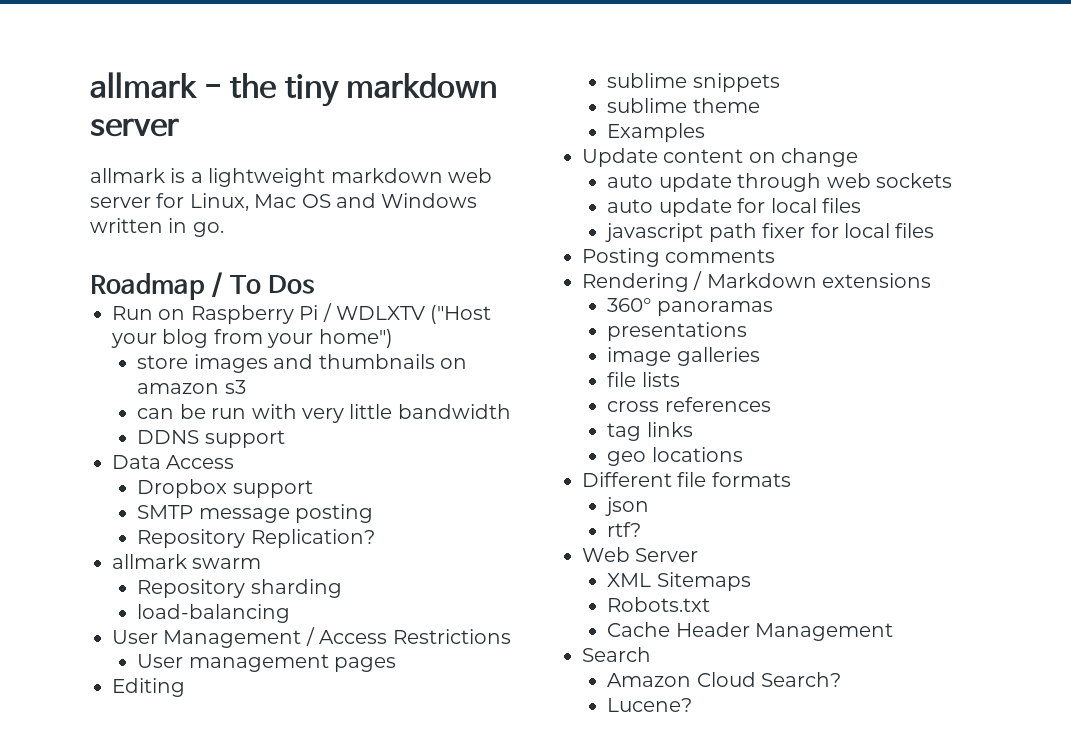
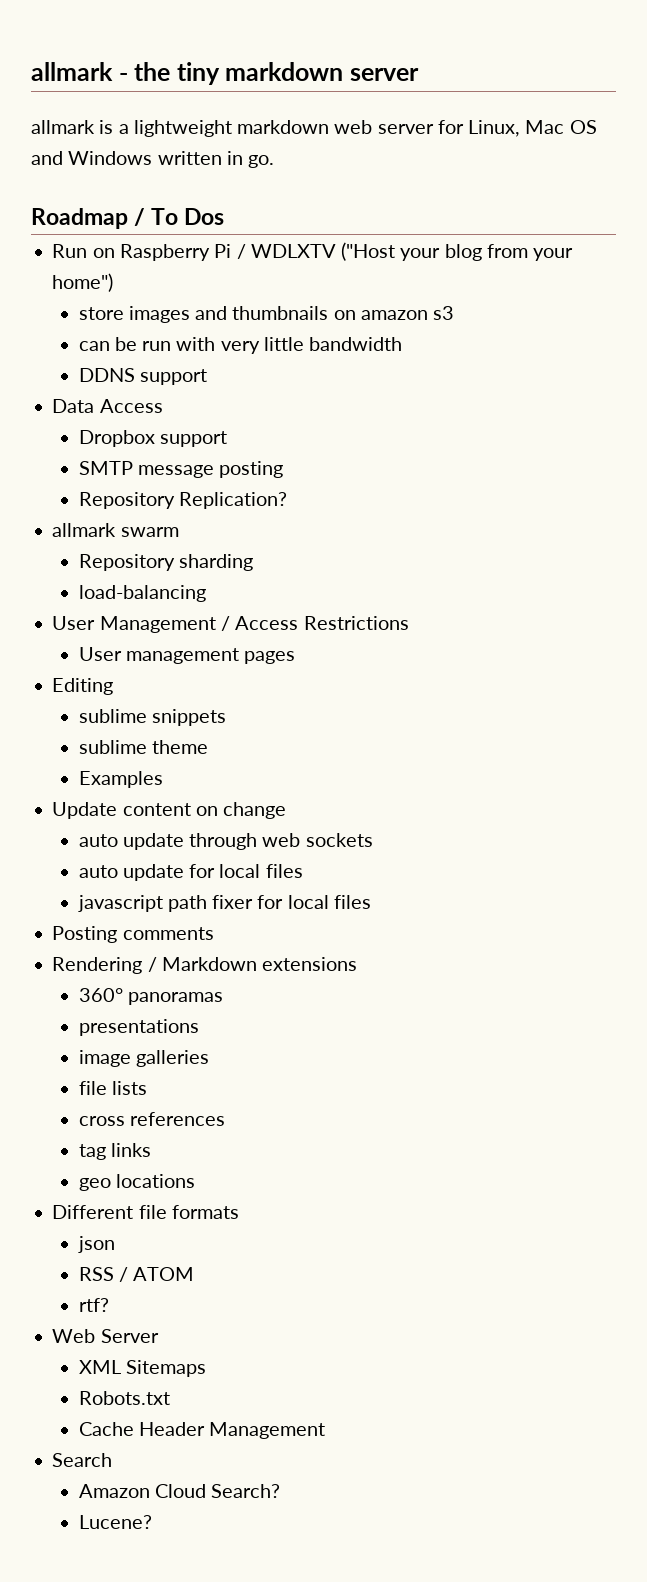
(650, 506) none -> [78,1267,195,1282] // RSS / ATOM

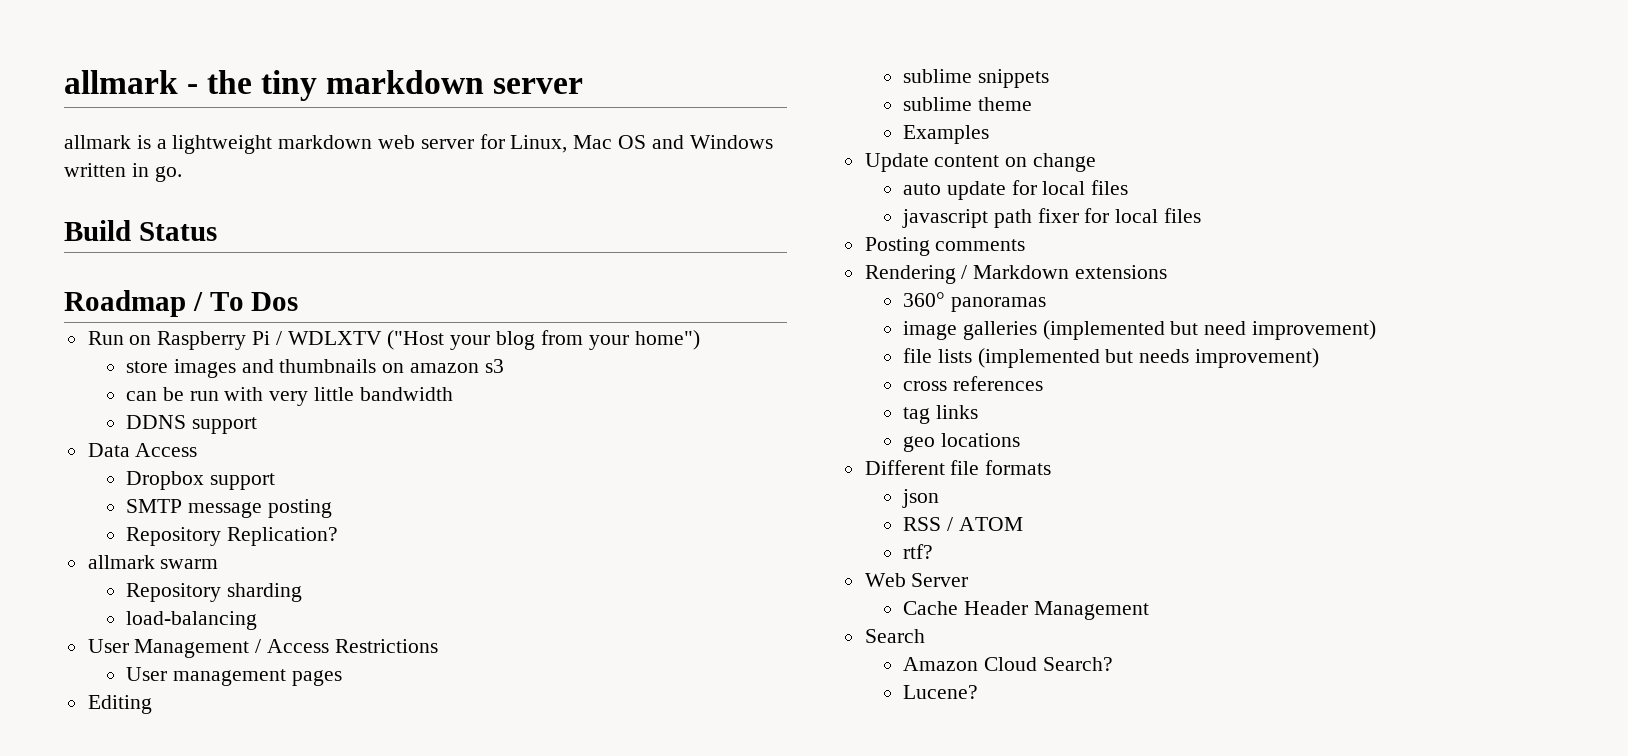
(275, 161) none -> [64,220,217,241] // Build Status
[78,833,373,850] // auto update through web sockets -> (1097, 162) none
[78,1019,199,1036] // presentations -> (1046, 304) none
[78,1081,147,1095] // file lists -> [1042,320,1377,340] [903,348,1320,368] (implemented but need improvement) // file lists (implemented but needs improvement)
[78,1360,206,1377] [78,1391,170,1405] // XML Sitemaps // Robots.txt -> (969, 580) none

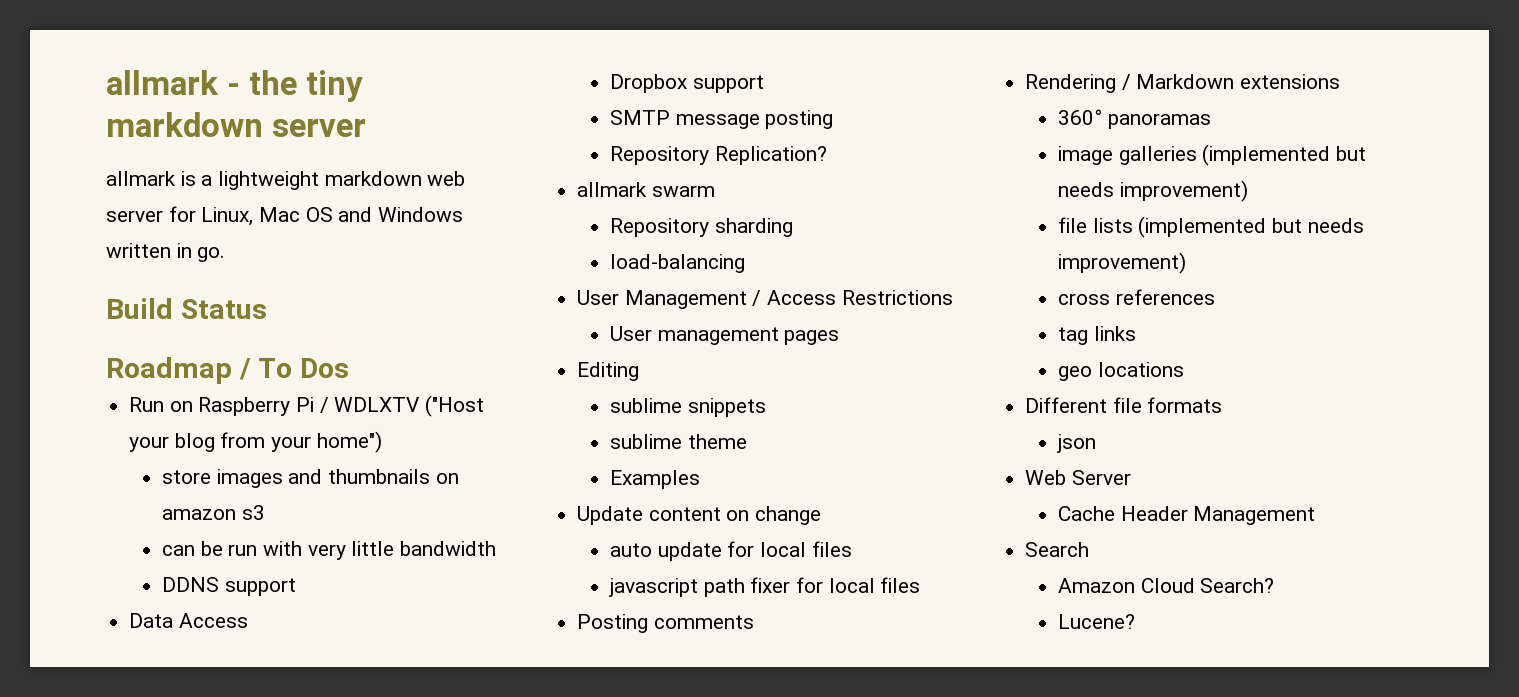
[1204,321,1247,335] need -> [1058,182,1115,197] needs
[903,517,1023,531] [903,544,934,559] // RSS / ATOM // rtf? -> (1097, 443) none

